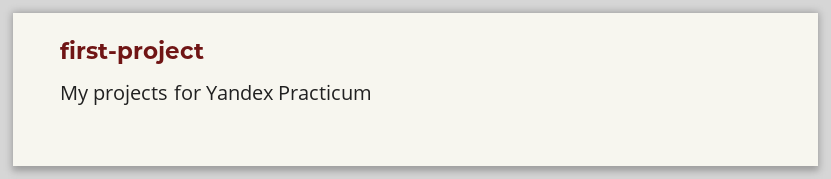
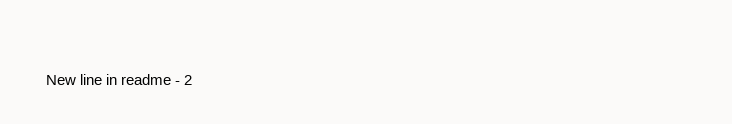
[60,40,204,64] [60,84,373,105] first-project // My projects for Yandex Practicum -> [46,74,193,85] New line in readme - 2

